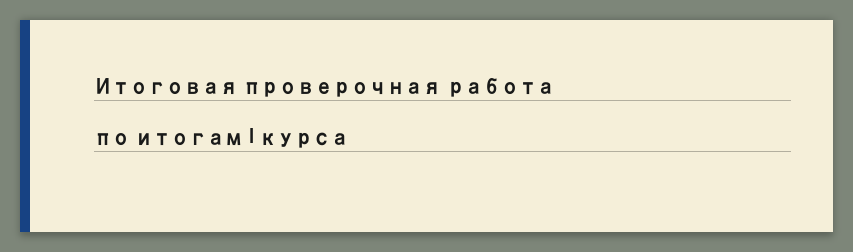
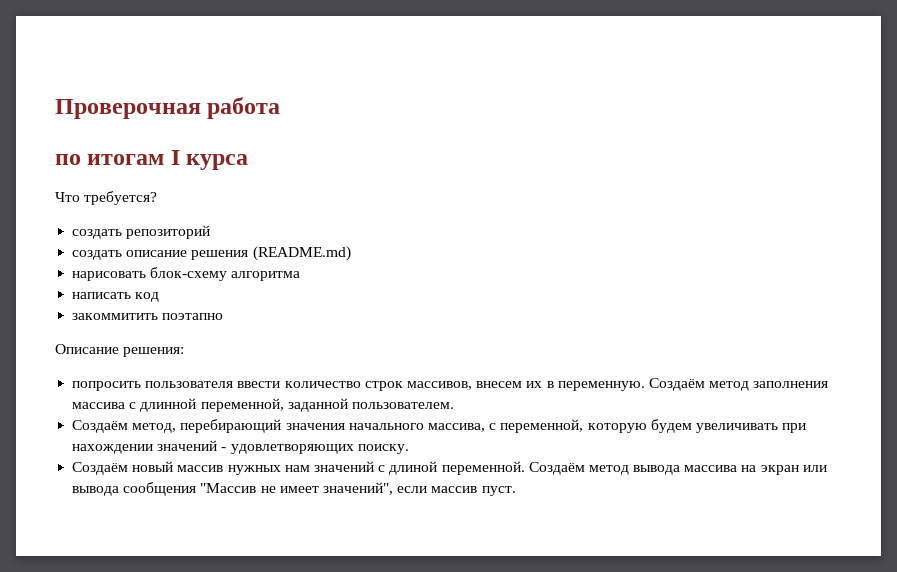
[94,78,442,97] Итоговая проверочная -> [55,99,201,119] Проверочная
(350, 140) none -> [55,191,158,205] [72,225,211,239] [72,246,351,261] [72,267,301,281] [72,292,160,302] [72,313,224,320] [55,344,185,357] [72,378,829,391] [72,398,454,412] [72,419,807,433] [72,440,409,454] [72,461,827,475] [72,482,516,496] // Что требуется? // создать репозиторий // создать описание решения (README.md) // нарисовать блок-схему алгоритма // написать код // закоммитить поэтапно // Описание решения: // попросить пользователя ввести количество строк массивов, внесем их в переменную. Создаём метод заполнения массива с длинной переменной, заданной пользователем. // Создаём метод, перебирающий значения начального массива, с переменной, которую будем увеличивать при нахождении значений - удовлетворяющих поиску. // Создаём новый массив нужных нам значений с длиной переменной. Создаём метод вывода массива на экран или вывода сообщения "Массив не имеет значений", если массив пуст.

